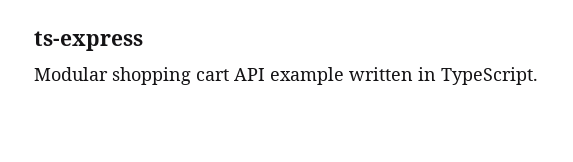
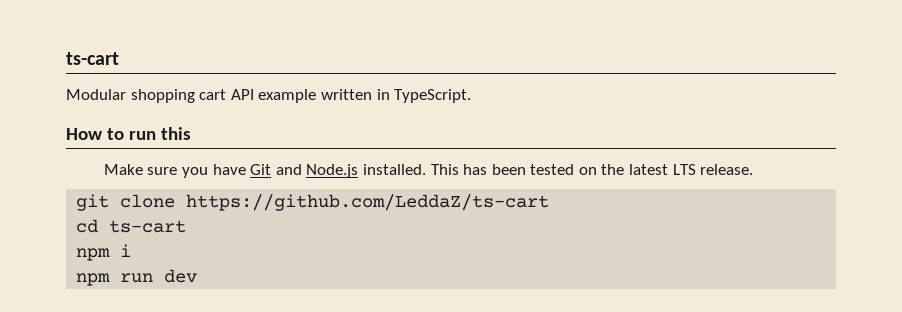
[34,31,143,51] ts-express -> [66,52,119,65] ts-cart
(538, 76) none -> [66,127,191,140] [103,164,754,178] [76,194,550,211] [76,219,187,233] [76,244,132,261] [76,269,198,286] // How to run this // Make sure you have Git and Node.js installed. This has been tested on the latest LTS release. // git clone https://github.com/LeddaZ/ts-cart // cd ts-cart // npm i // npm run dev

